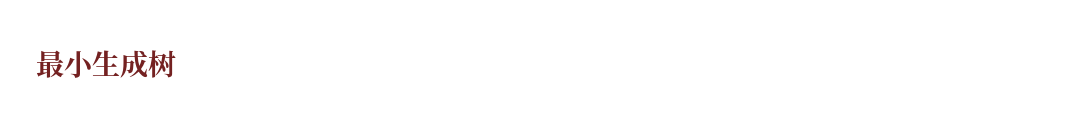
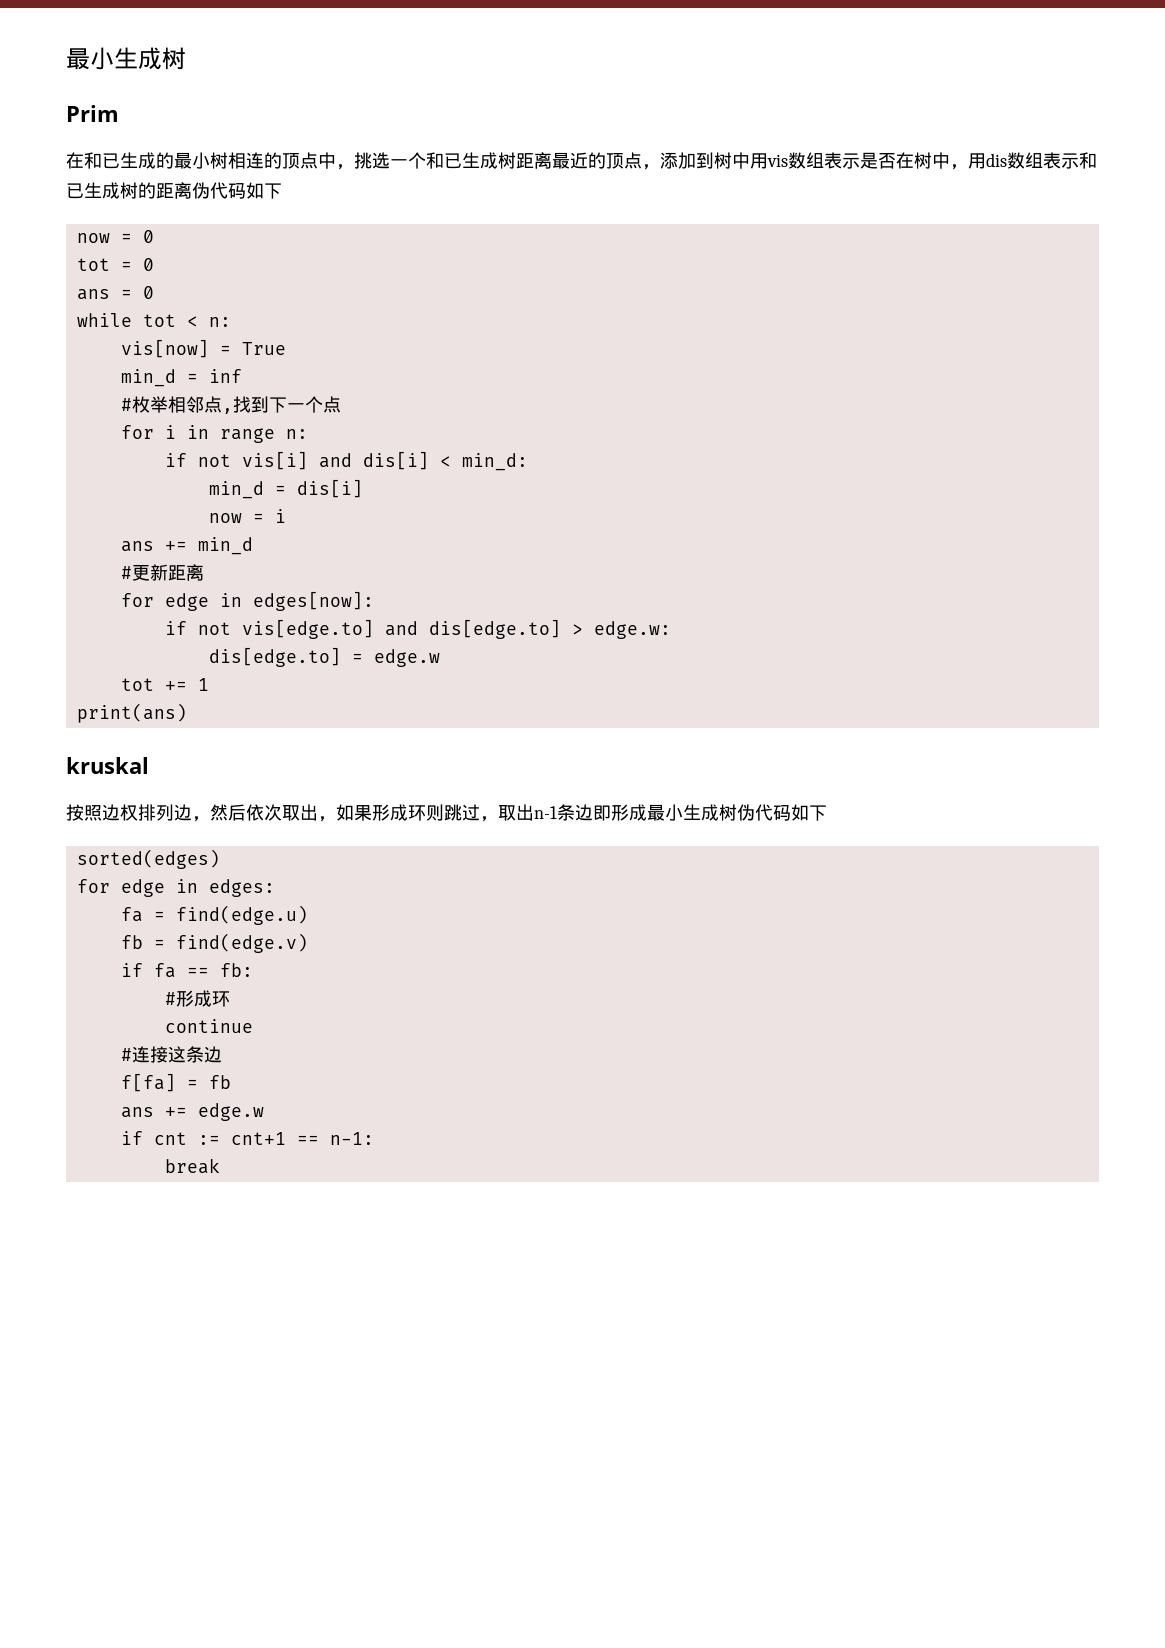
[36,50,176,78] 最小生成树 -> [66,47,186,70] [66,105,119,122] [66,152,1097,170] [66,182,282,199] [76,230,154,243] [76,258,154,271] [76,286,154,300] [76,313,231,327] [120,339,286,358] [120,369,242,387] [120,396,341,414] [120,425,308,443] [164,451,528,471] [208,479,363,499] [208,509,286,523] [120,537,253,555] [120,564,204,581] [120,591,374,611] [164,619,671,639] [208,647,440,667] [120,678,209,691] [76,703,187,723] [66,757,149,774] [66,804,827,822] [76,849,220,869] [76,879,275,897] [120,905,308,925] [120,933,308,953] [120,963,253,978] [164,990,230,1007] [164,1019,253,1033] [120,1046,222,1063] [120,1073,231,1092] [120,1103,264,1121] [120,1131,374,1145] [164,1158,220,1174] 最小生成树 // Prim // 在和已生成的最小树相连的顶点中，挑选一个和已生成树距离最近的顶点，添加到树中用vis数组表示是否在树中，用dis数组表示和已生成树的距离伪代码如下 // now = 0 // tot = 0 // ans = 0 // while tot < n: // vis[now] = True // min_d = inf // #枚举相邻点,找到下一个点 // for i in range n: // if not vis[i] and dis[i] < min_d: // min_d = dis[i] // now = i // ans += min_d // #更新距离 // for edge in edges[now]: // if not vis[edge.to] and dis[edge.to] > edge.w: // dis[edge.to] = edge.w // tot += 1 // print(ans) // kruskal // 按照边权排列边，然后依次取出，如果形成环则跳过，取出n-1条边即形成最小生成树伪代码如下 // sorted(edges) // for edge in edges: // fa = find(edge.u) // fb = find(edge.v) // if fa == fb: // #形成环 // continue // #连接这条边 // f[fa] = fb // ans += edge.w // if cnt := cnt+1 == n-1: // break

